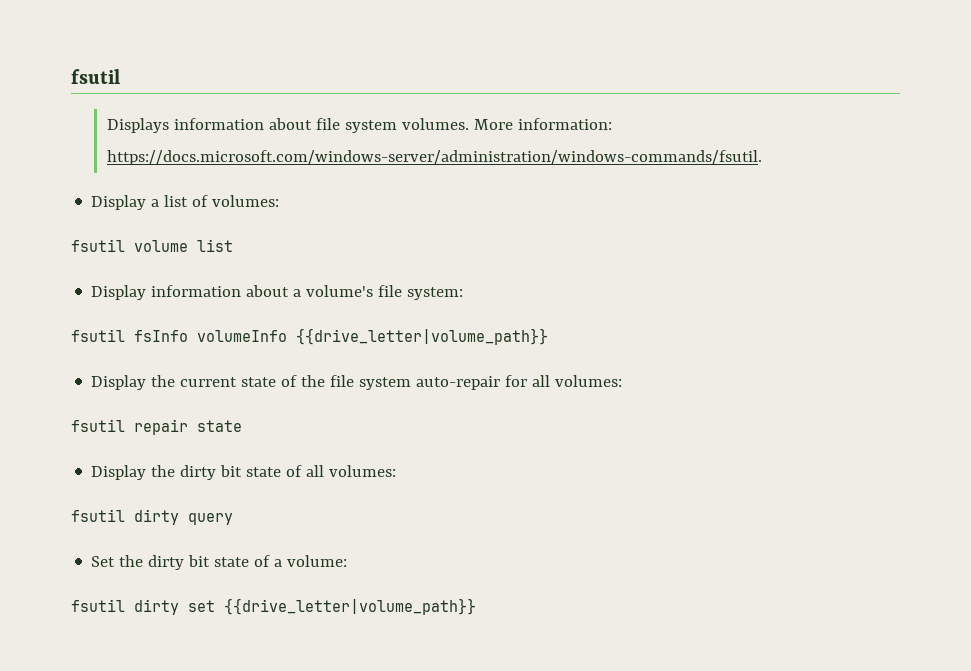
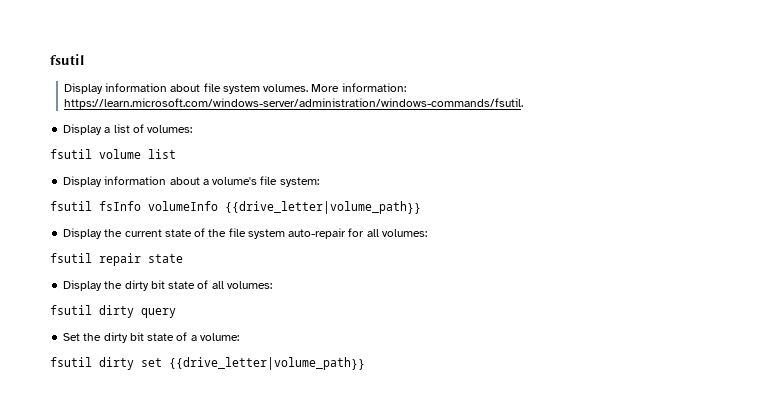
[107,118,170,133] Displays -> [63,83,103,94] Display
[107,150,763,165] https://docs.microsoft.com/windows-server/administration/windows-commands/fsutil. -> [63,98,523,109] https://learn.microsoft.com/windows-server/administration/windows-commands/fsutil.

